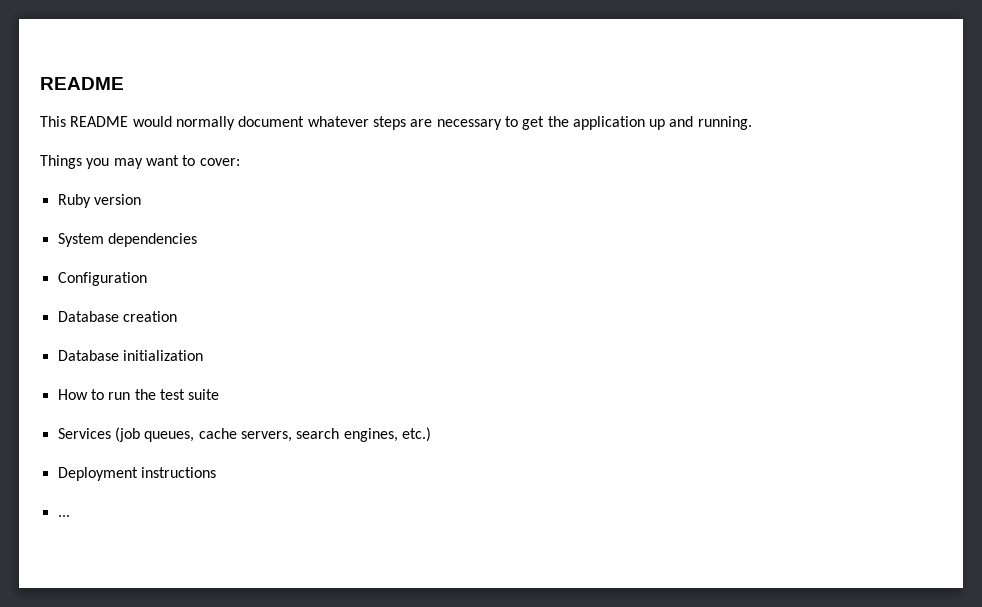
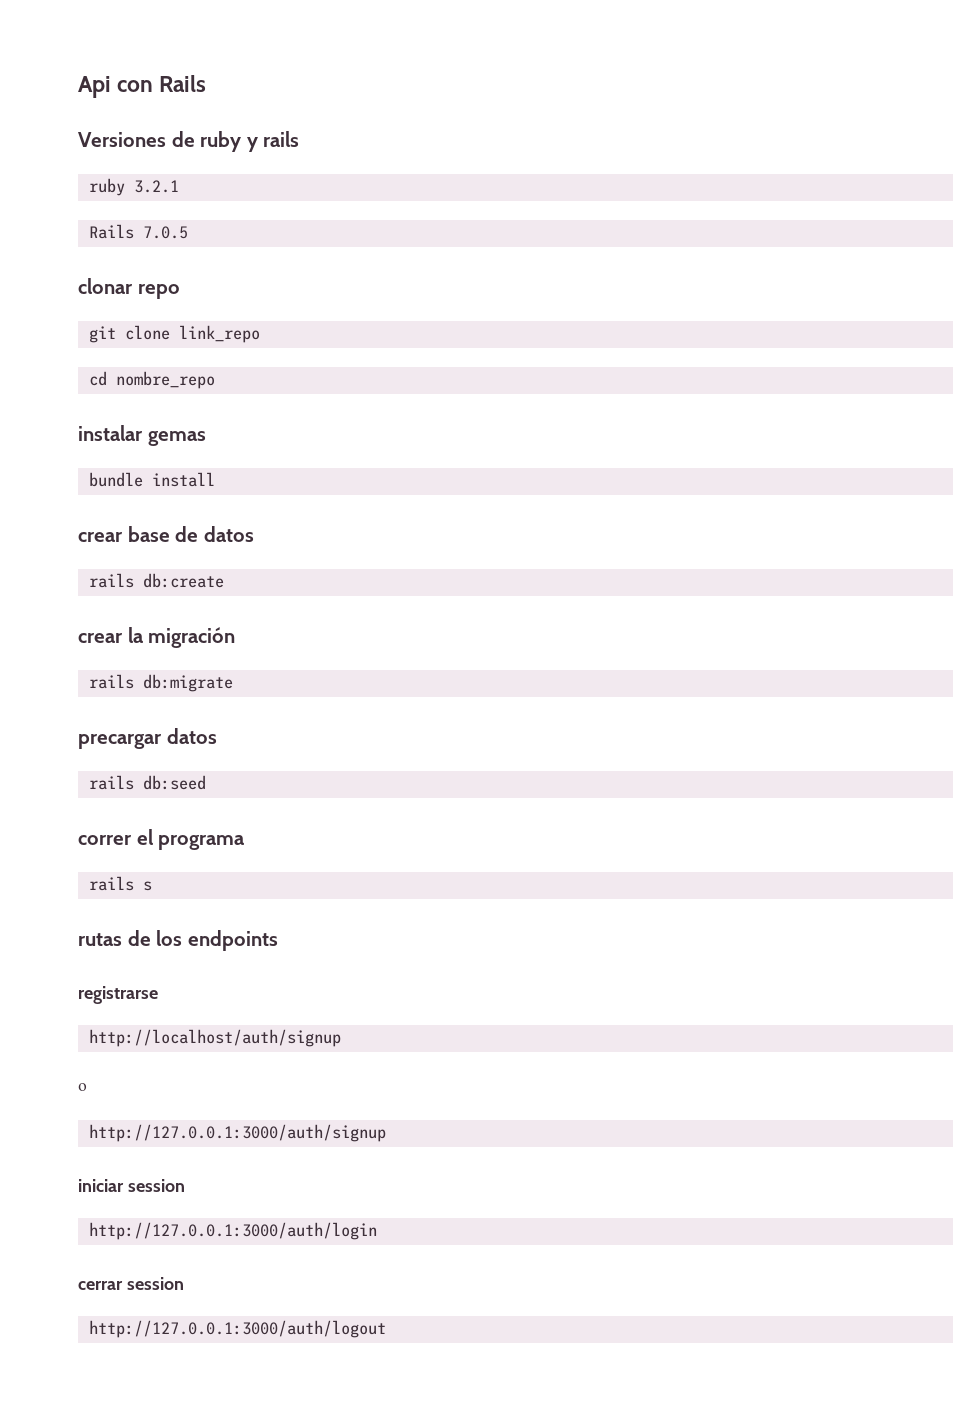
[40,77,124,90] [40,116,752,130] [40,155,240,169] [57,194,141,208] [57,233,197,247] [57,272,147,286] [57,311,177,322] [57,350,203,361] [57,389,220,400] [57,427,431,442] [57,467,216,481] [57,515,70,517] README // This README would normally document whatever steps are necessary to get the application up and running. // Things you may want to cover: // Ruby version // System dependencies // Configuration // Database creation // Database initialization // How to run the test suite // Services (job queues, cache servers, search engines, etc.) // Deployment instructions // ... -> [78,75,207,98] [78,131,300,152] [88,178,179,196] [88,224,188,239] [78,278,180,299] [88,325,260,343] [88,371,215,389] [78,425,206,446] [88,472,215,487] [78,526,254,542] [88,573,224,588] [78,627,236,648] [88,674,233,692] [78,728,217,749] [88,775,206,790] [78,829,245,850] [88,876,152,891] [78,930,278,951] [78,986,158,1004] [88,1029,341,1047] [78,1083,87,1091] [88,1124,386,1142] [78,1179,185,1192] [88,1222,377,1240] [78,1277,184,1290] [88,1320,386,1338] Api con Rails // Versiones de ruby y rails // ruby 3.2.1 // Rails 7.0.5 // clonar repo // git clone link_repo // cd nombre_repo // instalar gemas // bundle install // crear base de datos // rails db:create // crear la migración // rails db:migrate // precargar datos // rails db:seed // correr el programa // rails s // rutas de los endpoints // registrarse // http://localhost/auth/signup // o // http://127.0.0.1:3000/auth/signup // iniciar session // http://127.0.0.1:3000/auth/login // cerrar session // http://127.0.0.1:3000/auth/logout

